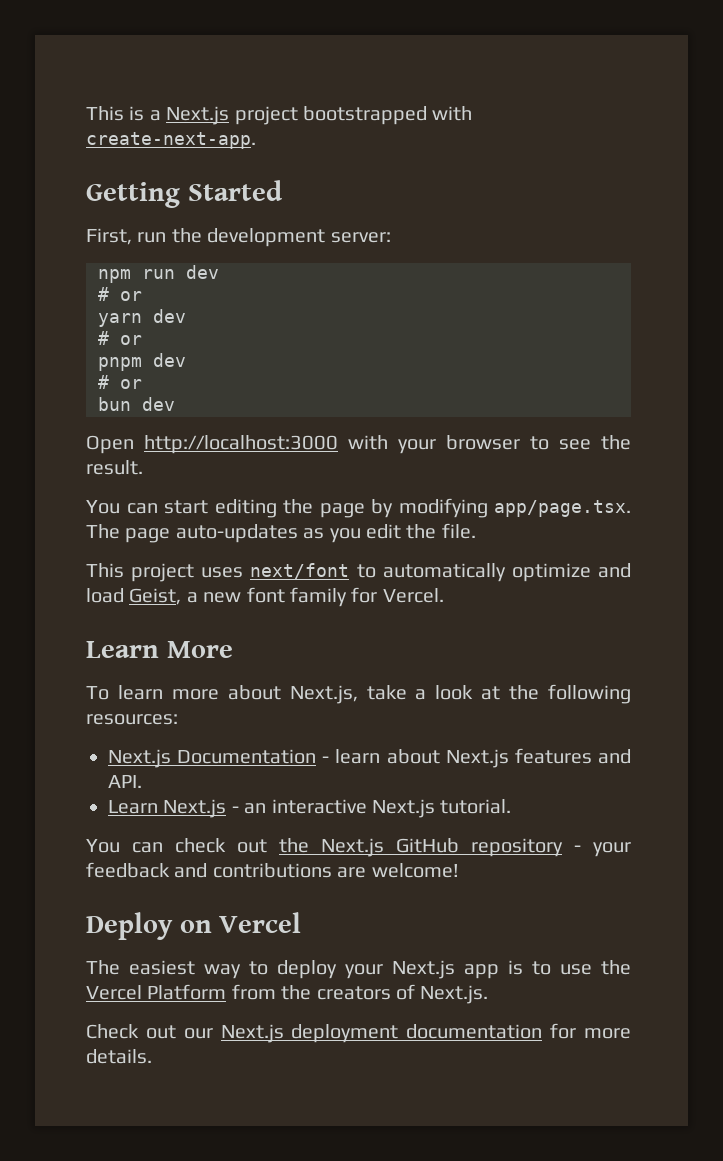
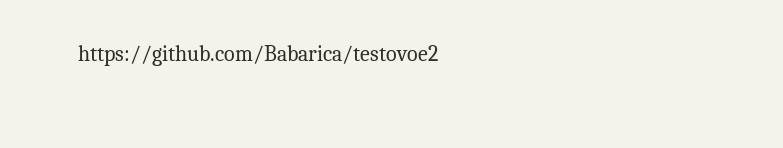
[86,106,473,125] [86,132,256,149] [86,180,283,208] [86,228,391,247] [98,265,219,283] [98,287,142,301] [98,309,186,327] [98,331,142,345] [98,353,186,371] [98,375,142,389] [98,397,175,411] [86,435,631,454] [86,460,143,475] [86,498,631,518] [86,523,476,543] [86,563,631,582] [86,587,444,607] [86,641,233,658] [86,684,631,704] [86,714,178,725] [108,748,631,768] [108,775,142,788] [108,799,512,818] [86,838,631,857] [86,862,459,878] [86,912,302,940] [86,960,631,979] [86,984,489,1004] [86,1023,632,1043] [86,1049,152,1064] This is a Next.js project bootstrapped with create-next-app. // Getting Started // First, run the development server: // npm run dev // # or // yarn dev // # or // pnpm dev // # or // bun dev // Open http://localhost:3000 with your browser to see the result. // You can start editing the page by modifying app/page.tsx. The page auto-updates as you edit the file. // This project uses next/font to automatically optimize and load Geist, a new font family for Vercel. // Learn More // To learn more about Next.js, take a look at the following resources: // Next.js Documentation - learn about Next.js features and API. // Learn Next.js - an interactive Next.js tutorial. // You can check out the Next.js GitHub repository - your feedback and contributions are welcome! // Deploy on Vercel // The easiest way to deploy your Next.js app is to use the Vercel Platform from the creators of Next.js. // Check out our Next.js deployment documentation for more details. -> [78,45,438,66] https://github.com/Babarica/testovoe2

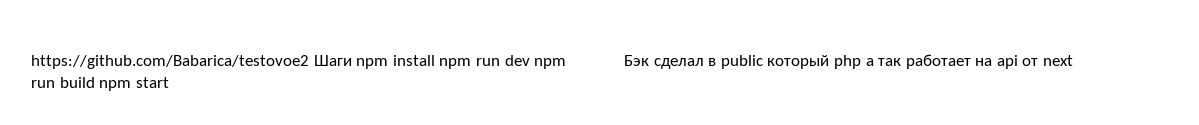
(438, 55) none -> [313,55,567,69] [31,77,169,91] [624,54,1074,69] Шаги npm install npm run dev npm run build npm start // Бэк сделал в public который php а так работает на api от next

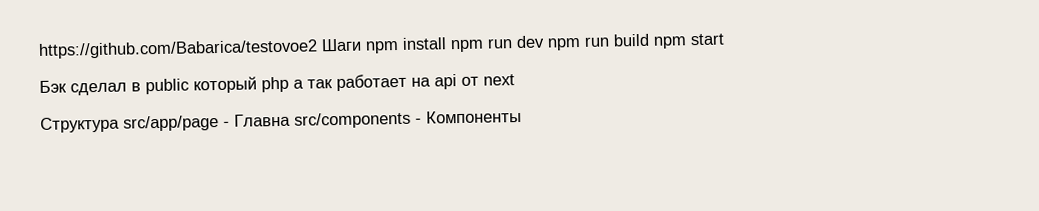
(1074, 60) none -> [40,109,522,133] // Структура src/app/page - Главна src/components - Компоненты

